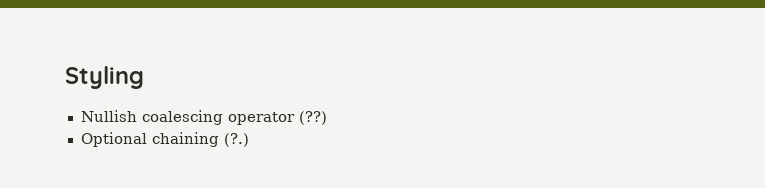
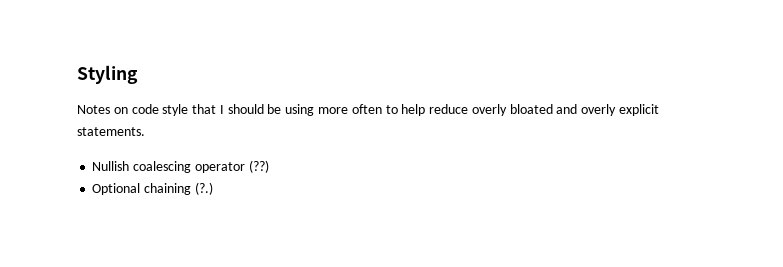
(144, 77) none -> [77,104,660,116] [77,127,145,136] // Notes on code style that I should be using more often to help reduce overly bloated and overly explicit statements.

